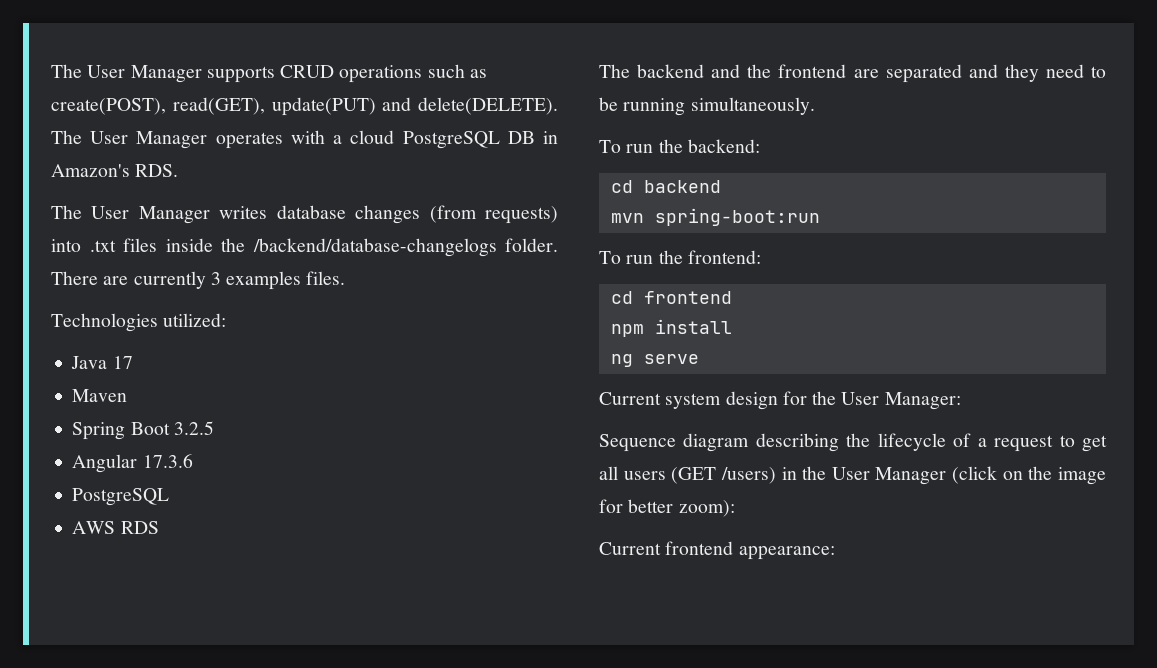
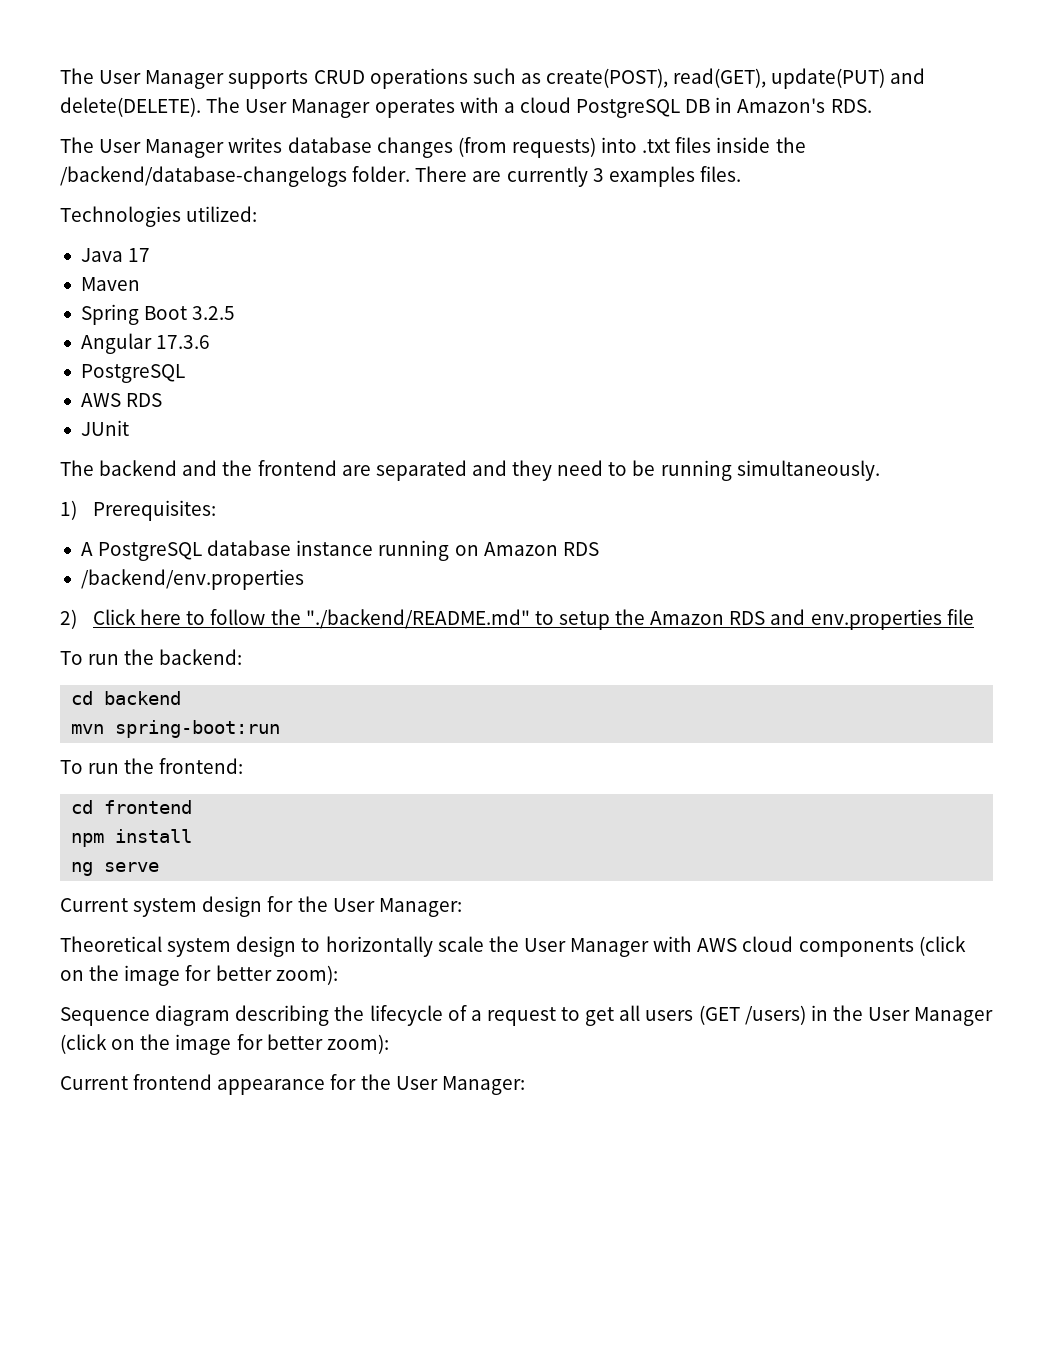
(159, 527) none -> [80,420,129,436] // JUnit
(815, 106) none -> [60,500,217,521] [80,540,599,561] [80,569,304,590] [60,609,974,630] // 1) Prerequisites: // A PostgreSQL database instance running on Amazon RDS // /backend/env.properties // 2) Click here to follow the "./backend/README.md" to setup the Amazon RDS and env.properties file
(961, 401) none -> [60,936,966,957] [60,965,338,986] // Theoretical system design to horizontally scale the User Manager with AWS cloud components (click on the image for better zoom):
[738,546,835,560] appearance: -> [217,1074,525,1095] appearance for the User Manager:

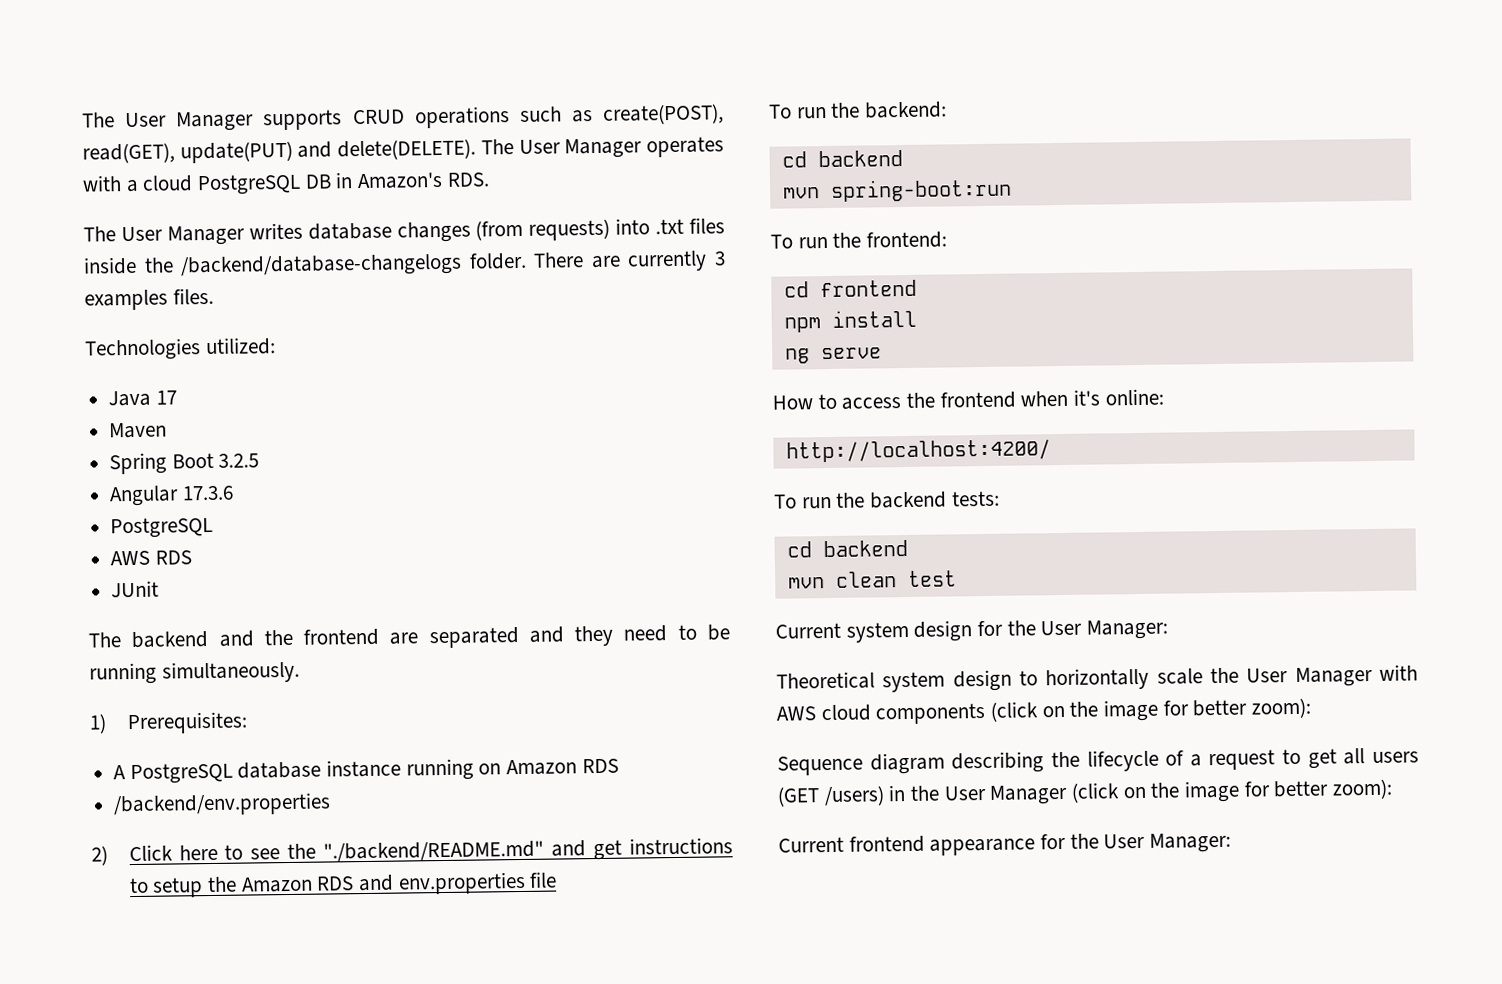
[210,609,266,625] follow -> [250,848,281,860] see
(530, 619) none -> [551,837,734,861] and get instructions
(160, 867) none -> [772,388,1164,410] [785,439,1051,463] [774,490,1000,509] [786,539,908,558] [787,570,957,589] // How to access the frontend when it's online: // http://localhost:4200/ // To run the backend tests: // cd backend // mvn clean test

